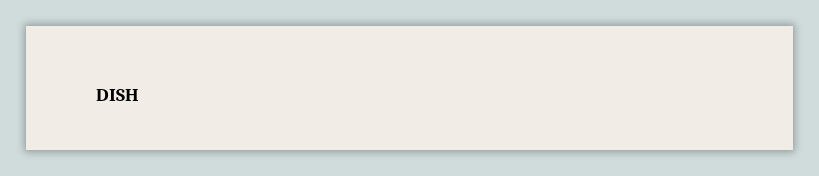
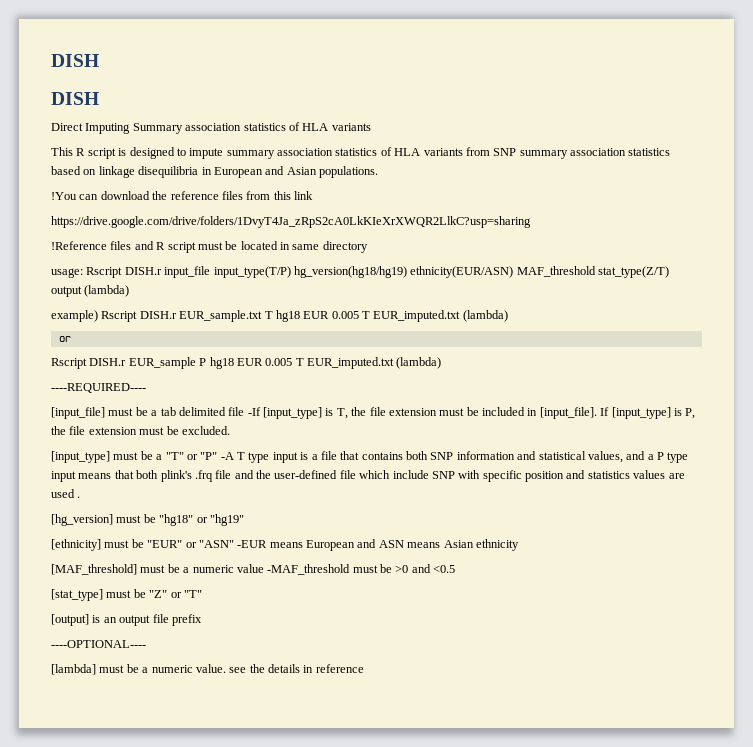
[96,89,139,101] DISH -> [51,54,99,67] [51,92,99,105] [51,122,371,134] [51,147,671,159] [51,166,378,178] [51,191,313,200] [51,216,531,228] [51,241,368,253] [51,266,669,278] [51,285,130,297] [51,310,508,322] [58,336,71,342] [51,357,442,369] [51,383,146,393] [51,407,696,419] [51,426,230,435] [51,451,689,463] [51,470,685,482] [51,489,81,498] [51,514,244,526] [51,539,519,551] [51,564,456,575] [51,589,202,601] [51,614,202,626] [51,640,146,648] [51,664,364,675] DISH // DISH // Direct Imputing Summary association statistics of HLA variants // This R script is designed to impute summary association statistics of HLA variants from SNP summary association statistics based on linkage disequilibria in European and Asian populations. // !You can download the reference files from this link // https://drive.google.com/drive/folders/1DvyT4Ja_zRpS2cA0LkKIeXrXWQR2LlkC?usp=sharing // !Reference files and R script must be located in same directory // usage: Rscript DISH.r input_file input_type(T/P) hg_version(hg18/hg19) ethnicity(EUR/ASN) MAF_threshold stat_type(Z/T) output (lambda) // example) Rscript DISH.r EUR_sample.txt T hg18 EUR 0.005 T EUR_imputed.txt (lambda) // or // Rscript DISH.r EUR_sample P hg18 EUR 0.005 T EUR_imputed.txt (lambda) // ----REQUIRED---- // [input_file] must be a tab delimited file -If [input_type] is T, the file extension must be included in [input_file]. If [input_type] is P, the file extension must be excluded. // [input_type] must be a "T" or "P" -A T type input is a file that contains both SNP information and statistical values, and a P type input means that both plink's .frq file and the user-defined file which include SNP with specific position and statistics values are used . // [hg_version] must be "hg18" or "hg19" // [ethnicity] must be "EUR" or "ASN" -EUR means European and ASN means Asian ethnicity // [MAF_threshold] must be a numeric value -MAF_threshold must be >0 and <0.5 // [stat_type] must be "Z" or "T" // [output] is an output file prefix // ----OPTIONAL---- // [lambda] must be a numeric value. see the details in reference

